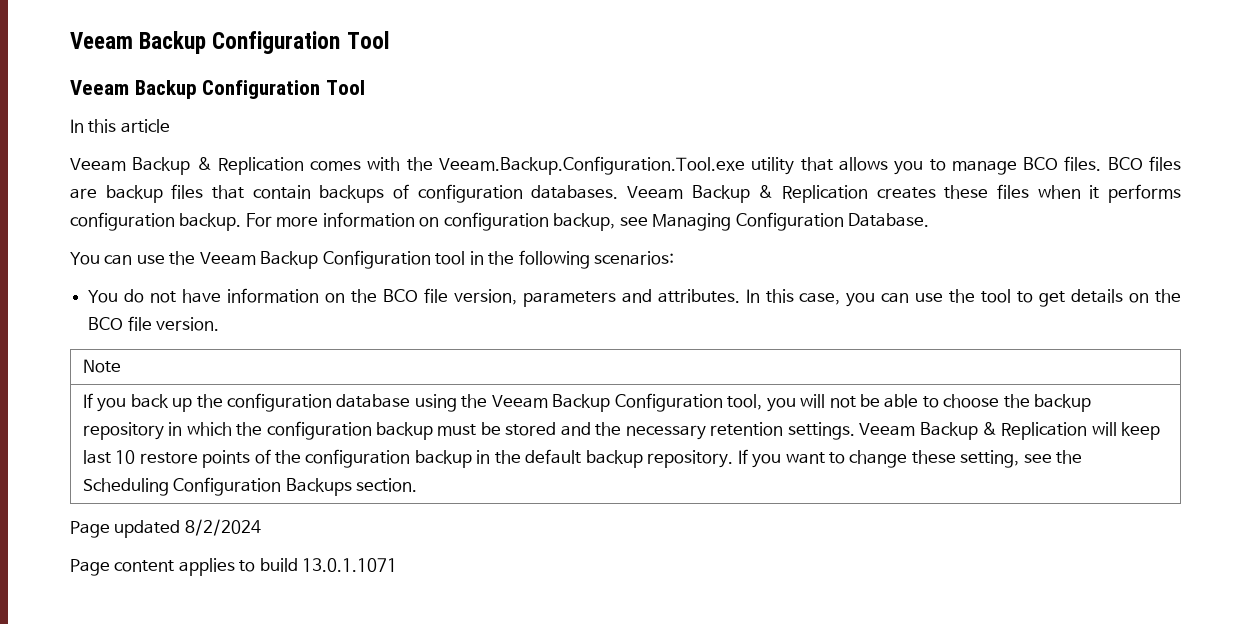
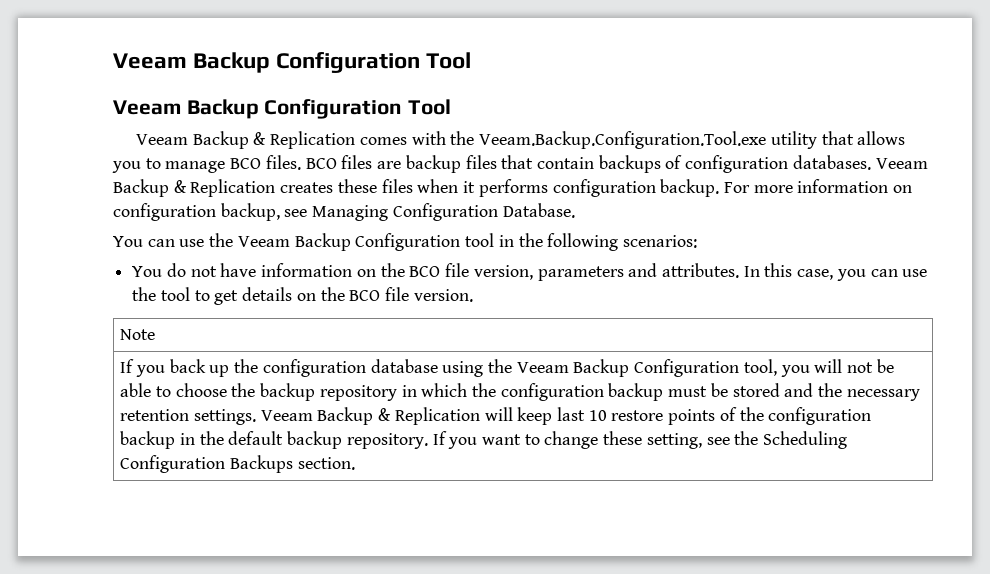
[70,119,170,133] // In this article -> (452, 107) none
[70,519,261,538] [70,558,398,576] // Page updated 8/2/2024 // Page content applies to build 13.0.1.1071 -> (355, 463) none

